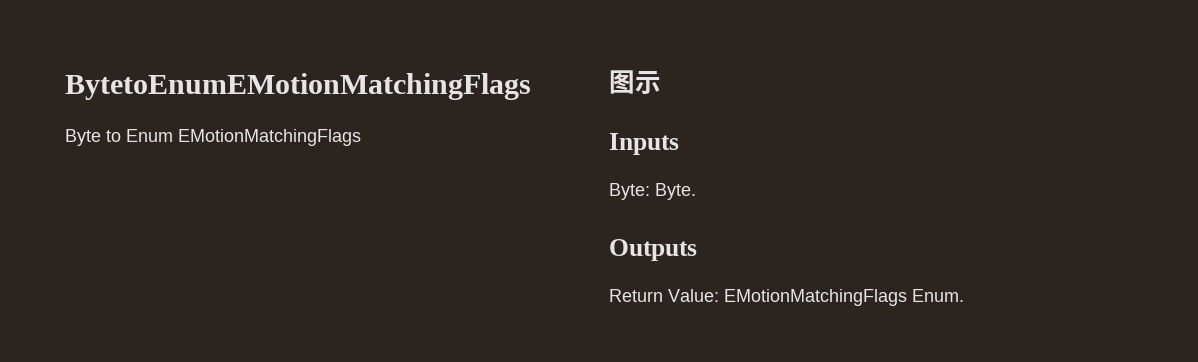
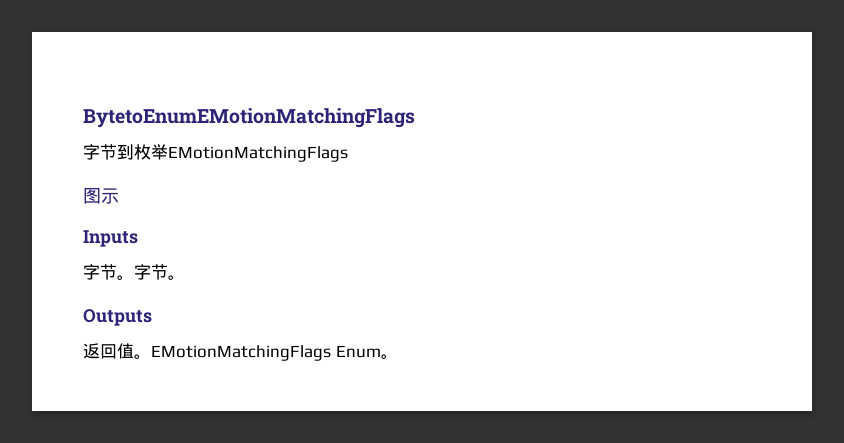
[65,129,173,146] Byte to Enum -> [83,144,168,160] 字节到枚举
[609,183,696,200] [609,239,697,261] [609,289,964,306] Byte: Byte. // Outputs // Return Value: EMotionMatchingFlags Enum. -> [83,264,185,280] [83,309,152,326] [83,343,398,361] 字节。字节。 // Outputs // 返回值。EMotionMatchingFlags Enum。

